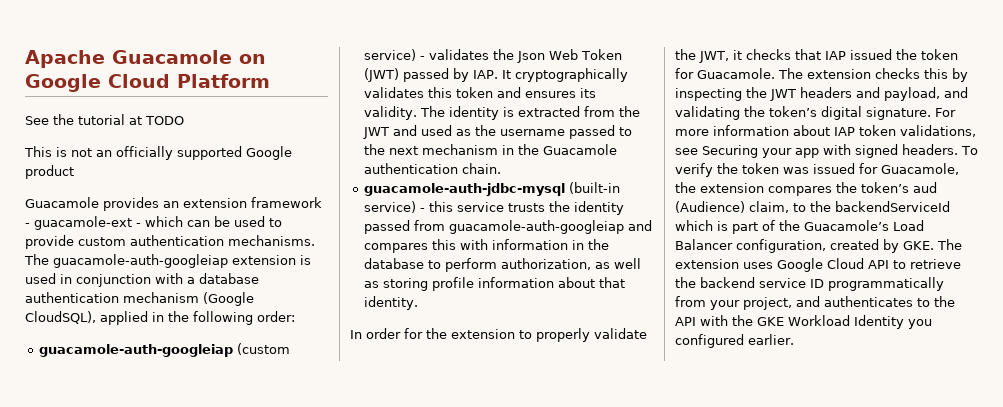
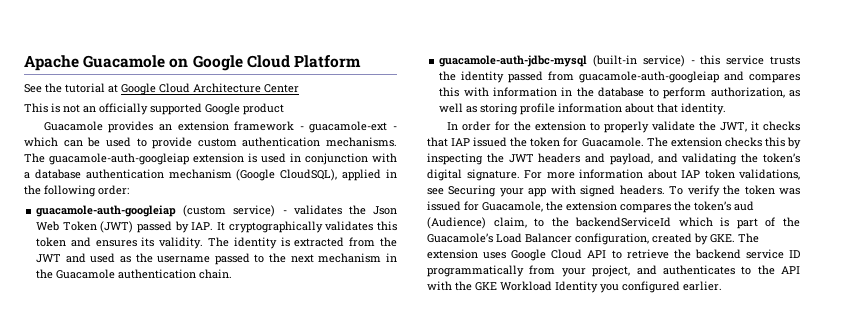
[145,116,184,125] TODO -> [121,83,299,95] Google Cloud Architecture Center

